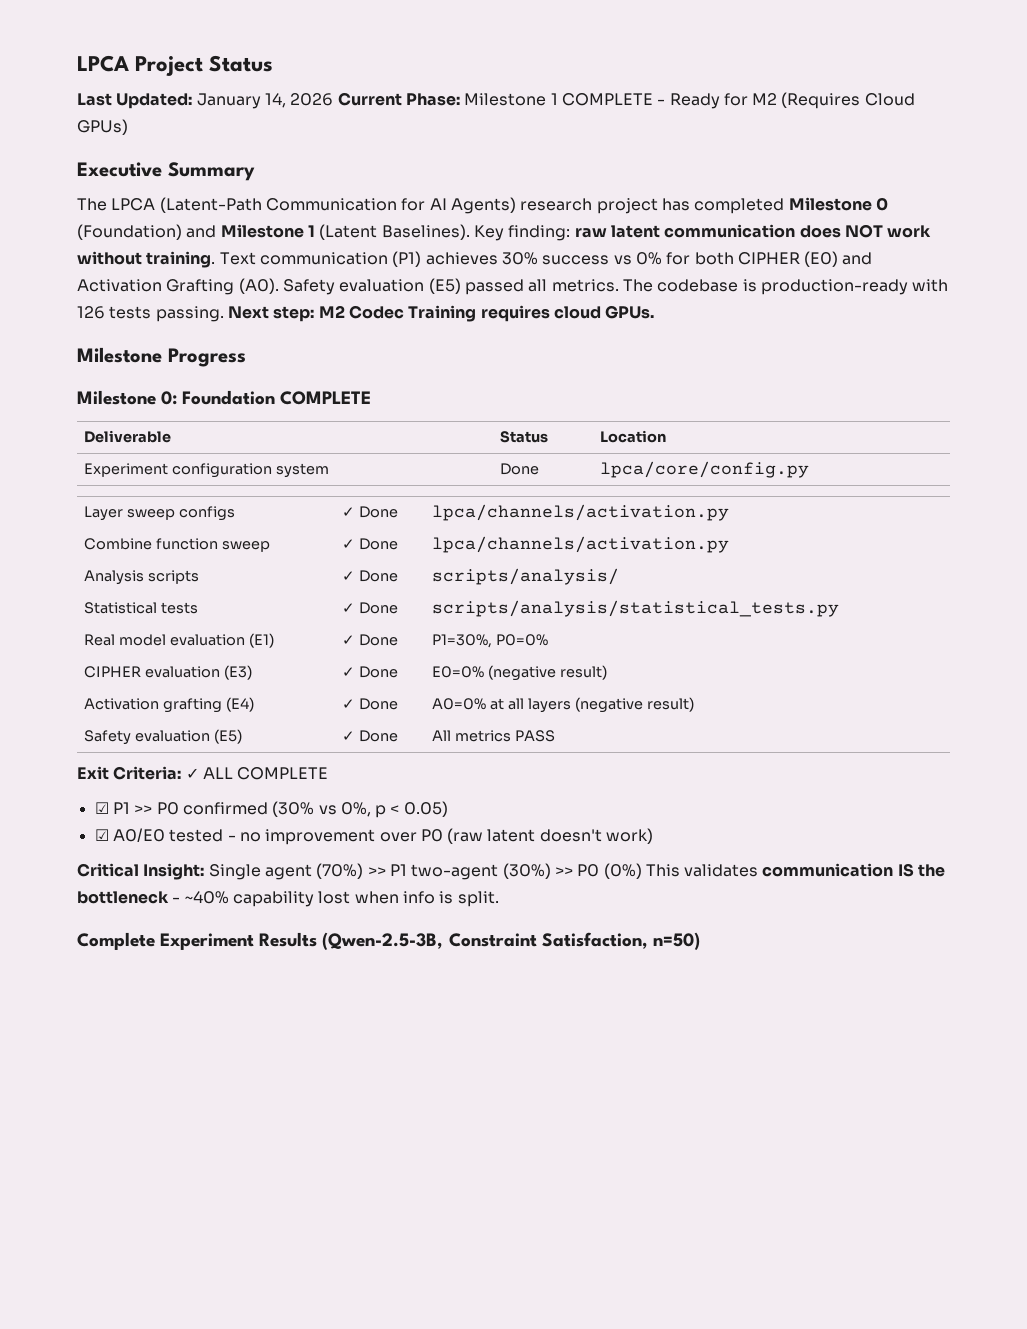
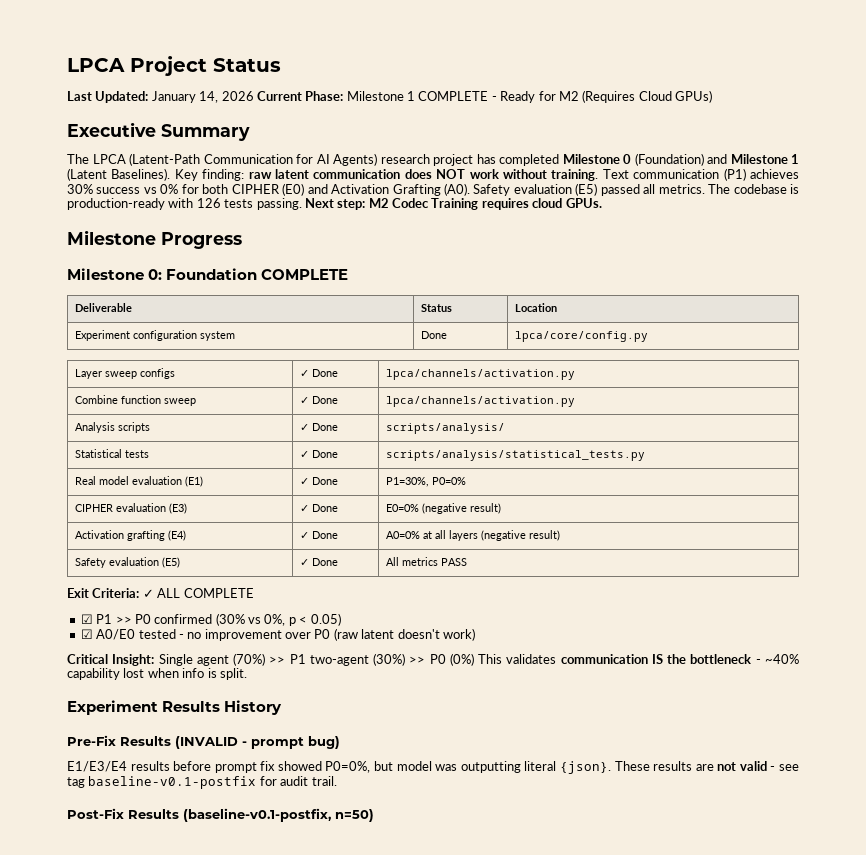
[77,932,155,950] Complete -> (247, 674) none
[322,932,648,950] (Qwen-2.5-3B, Constraint Satisfaction, -> [224,700,283,715] [67,735,340,749] [67,761,799,774] [67,776,337,789] [67,808,331,822] History // Pre-Fix Results (INVALID - prompt bug) // E1/E3/E4 results before prompt fix showed P0=0%, but model was outputting literal {json}. These results are not valid - see tag baseline-v0.1-postfix for audit trail. // Post-Fix Results (baseline-v0.1-postfix,

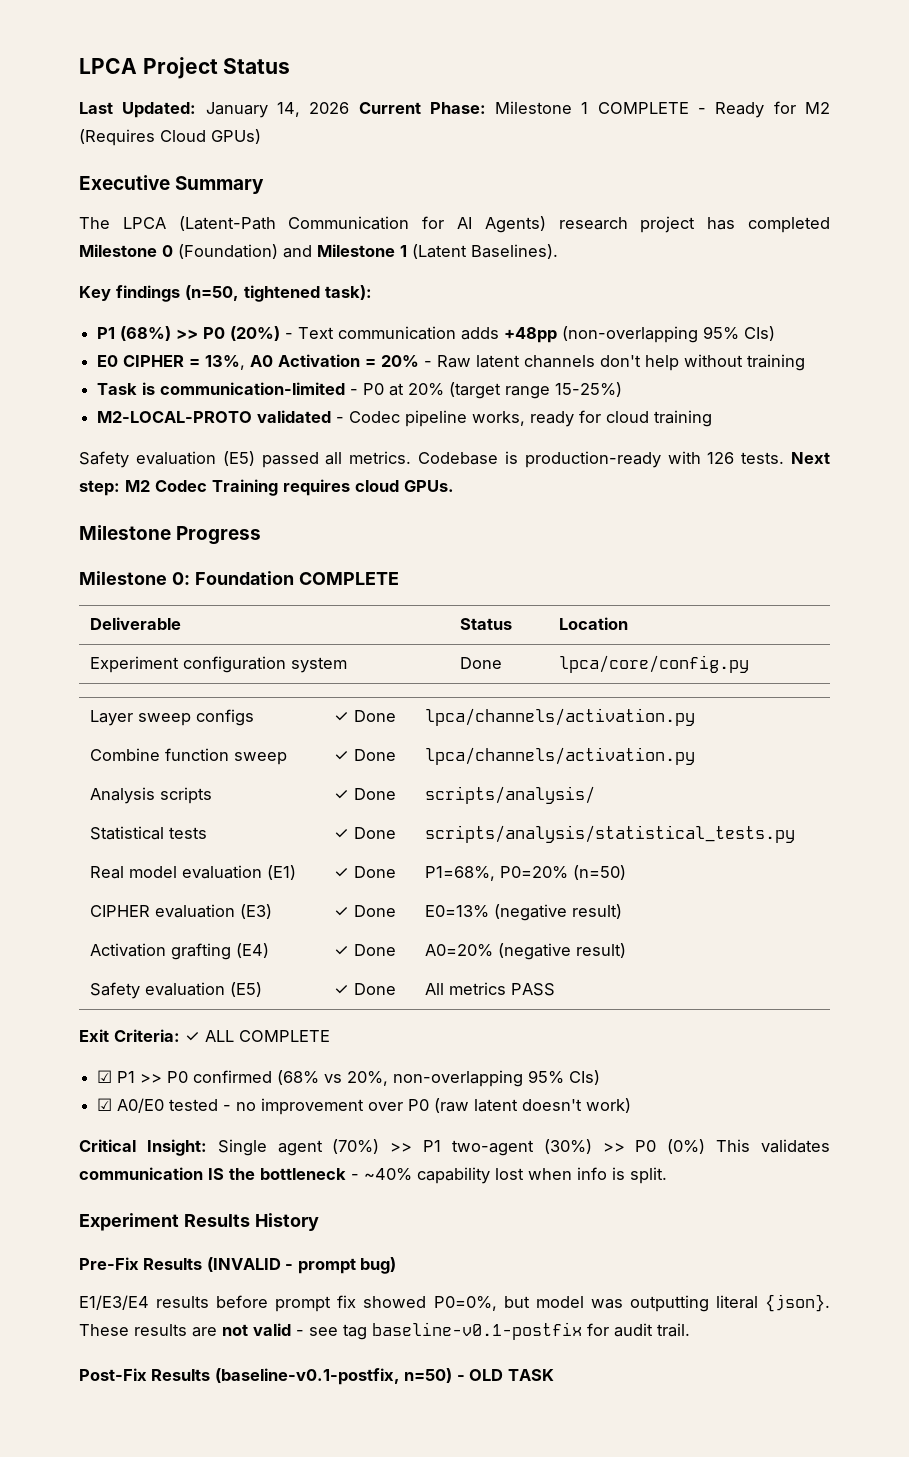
[174,168,799,181] [67,183,470,196] Key finding: raw latent communication does NOT work without training. Text communication (P1) achieves 30% success vs 0% for both CIPHER (E0) and Activation Grafting (A0). -> [79,285,372,302] [97,326,776,343] [97,354,806,371] [97,382,623,399] [97,410,713,427] // Key findings (n=50, tightened task): // P1 (68%) >> P0 (20%) - Text communication adds +48pp (non-overlapping 95% CIs) // E0 CIPHER = 13%, A0 Activation = 20% - Raw latent channels don't help without training // Task is communication-limited - P0 at 20% (target range 15-25%) // M2-LOCAL-PROTO validated - Codec pipeline works, ready for cloud training //
[708,184,787,194] The codebase -> [418,452,498,465] Codebase
[224,198,302,210] tests passing. -> [741,452,785,464] tests.
[386,477,467,487] P1=30%, P0=0% -> [425,865,627,881] P1=68%, P0=20% (n=50)
[386,504,420,512] E0=0% -> [425,905,490,918] E0=13%
[386,530,479,541] A0=0% at all layers -> [425,944,494,957] A0=20%
[215,613,341,626] (30% vs 0%, p < 0.05) -> [277,1070,601,1087] (68% vs 20%, non-overlapping 95% CIs)
(374, 815) none -> [456,1369,554,1381] - OLD TASK

